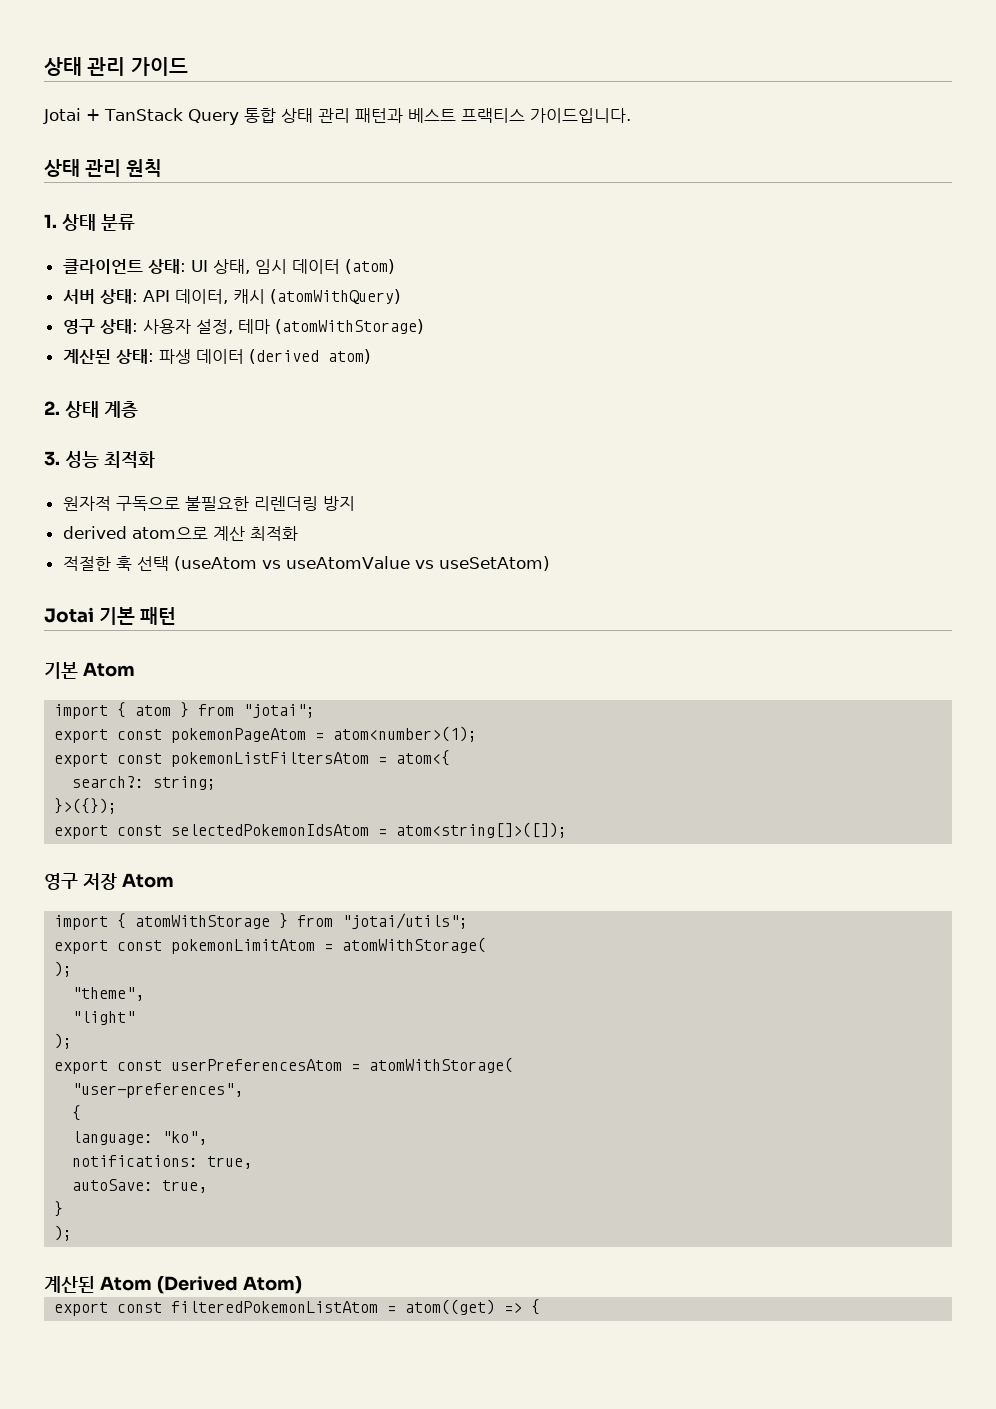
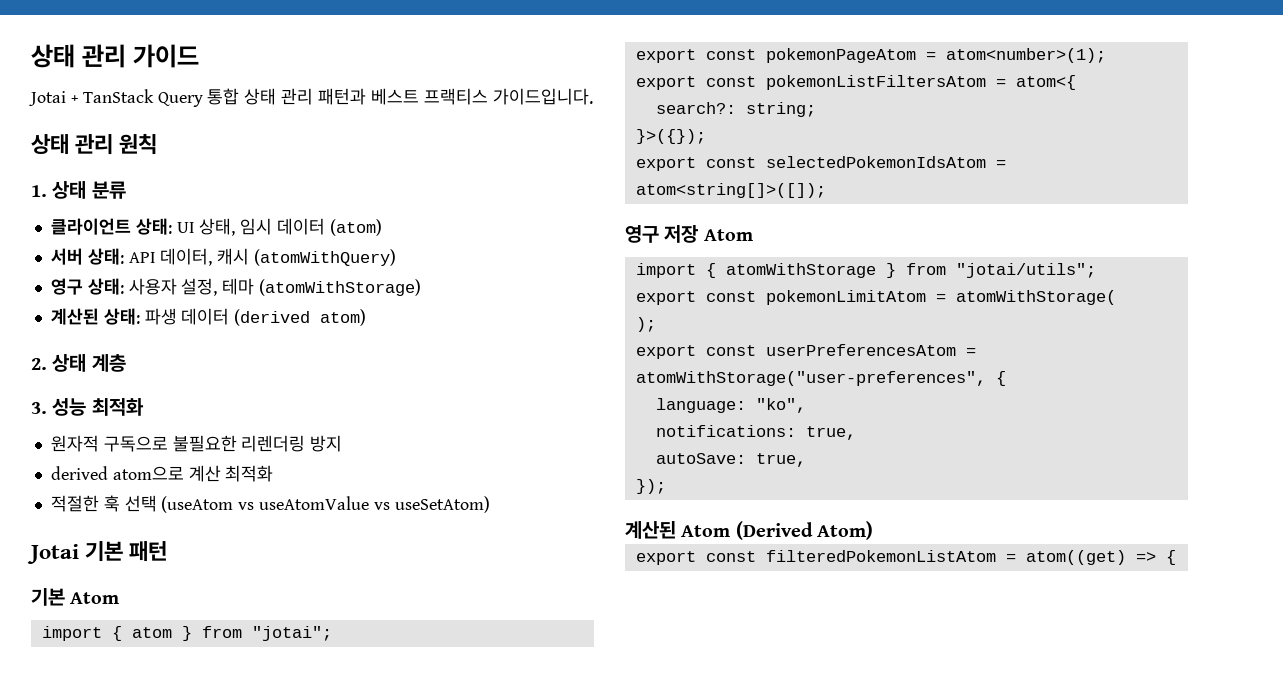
[72,987,145,1001] [72,1011,136,1025] [54,1033,73,1049] // "theme", // "light" // ); -> (656, 324) none
[369,1057,514,1073] [72,1083,244,1098] atomWithStorage( // "user-preferences", // -> [635,371,986,386] atomWithStorage("user-preferences",
[54,1201,64,1217] [54,1225,73,1241] } // ); -> [635,479,666,494] });

